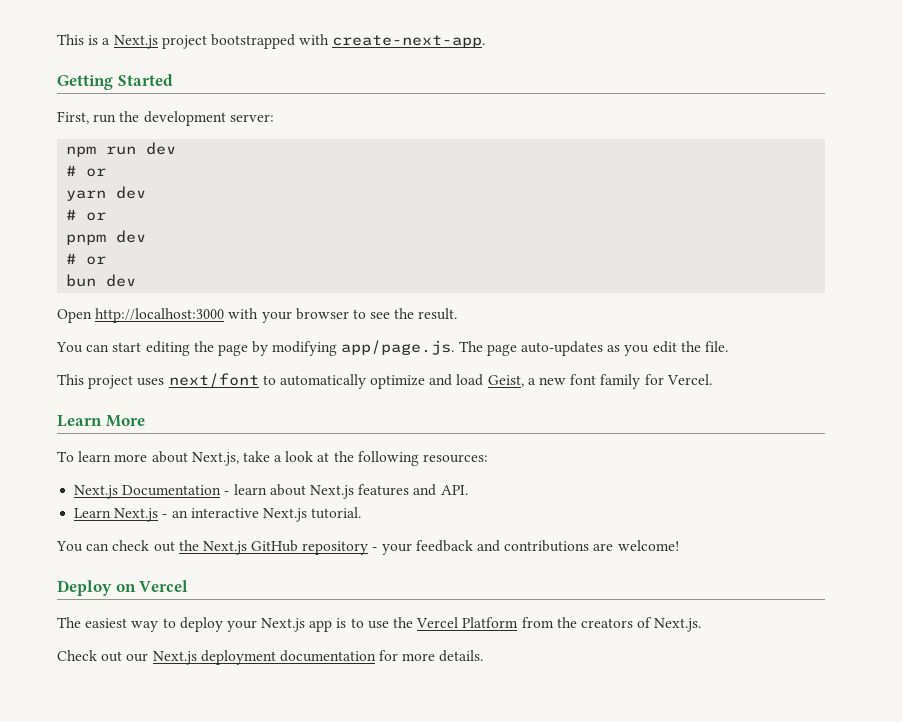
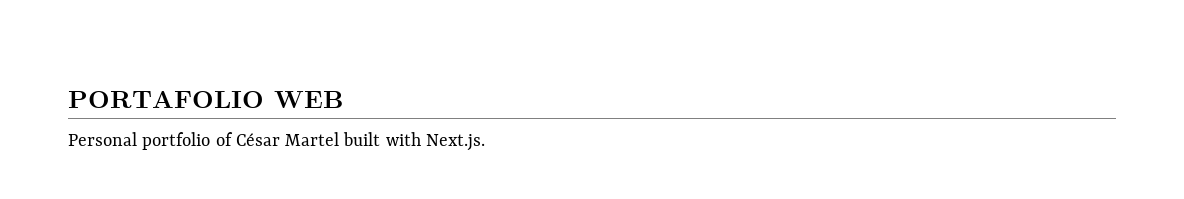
[57,34,486,49] [57,74,173,90] [57,111,274,126] [66,142,177,157] [66,165,107,177] [66,186,147,201] [66,209,107,221] [66,230,147,245] [66,253,107,265] [66,274,137,287] [57,308,458,323] [56,340,728,356] [57,373,712,389] [57,415,145,427] [57,451,489,466] [74,484,468,499] [74,507,362,522] [56,540,679,555] [57,580,189,596] [57,617,702,632] [57,650,484,665] This is a Next.js project bootstrapped with create-next-app. // Getting Started // First, run the development server: // npm run dev // # or // yarn dev // # or // pnpm dev // # or // bun dev // Open http://localhost:3000 with your browser to see the result. // You can start editing the page by modifying app/page.js. The page auto-updates as you edit the file. // This project uses next/font to automatically optimize and load Geist, a new font family for Vercel. // Learn More // To learn more about Next.js, take a look at the following resources: // Next.js Documentation - learn about Next.js features and API. // Learn Next.js - an interactive Next.js tutorial. // You can check out the Next.js GitHub repository - your feedback and contributions are welcome! // Deploy on Vercel // The easiest way to deploy your Next.js app is to use the Vercel Platform from the creators of Next.js. // Check out our Next.js deployment documentation for more details. -> [68,91,343,108] [68,132,485,151] PORTAFOLIO WEB // Personal portfolio of César Martel built with Next.js.

